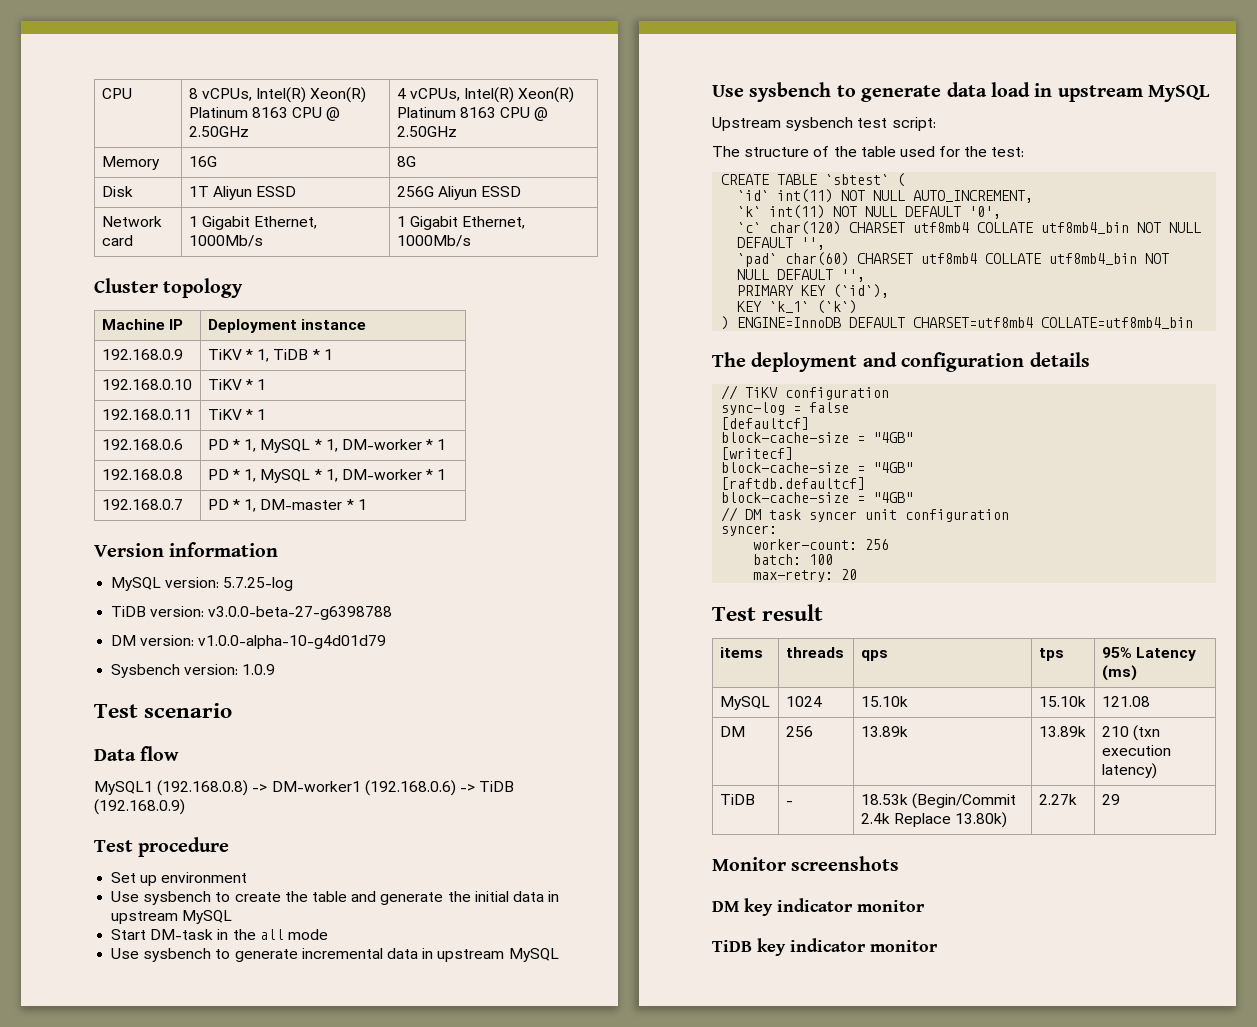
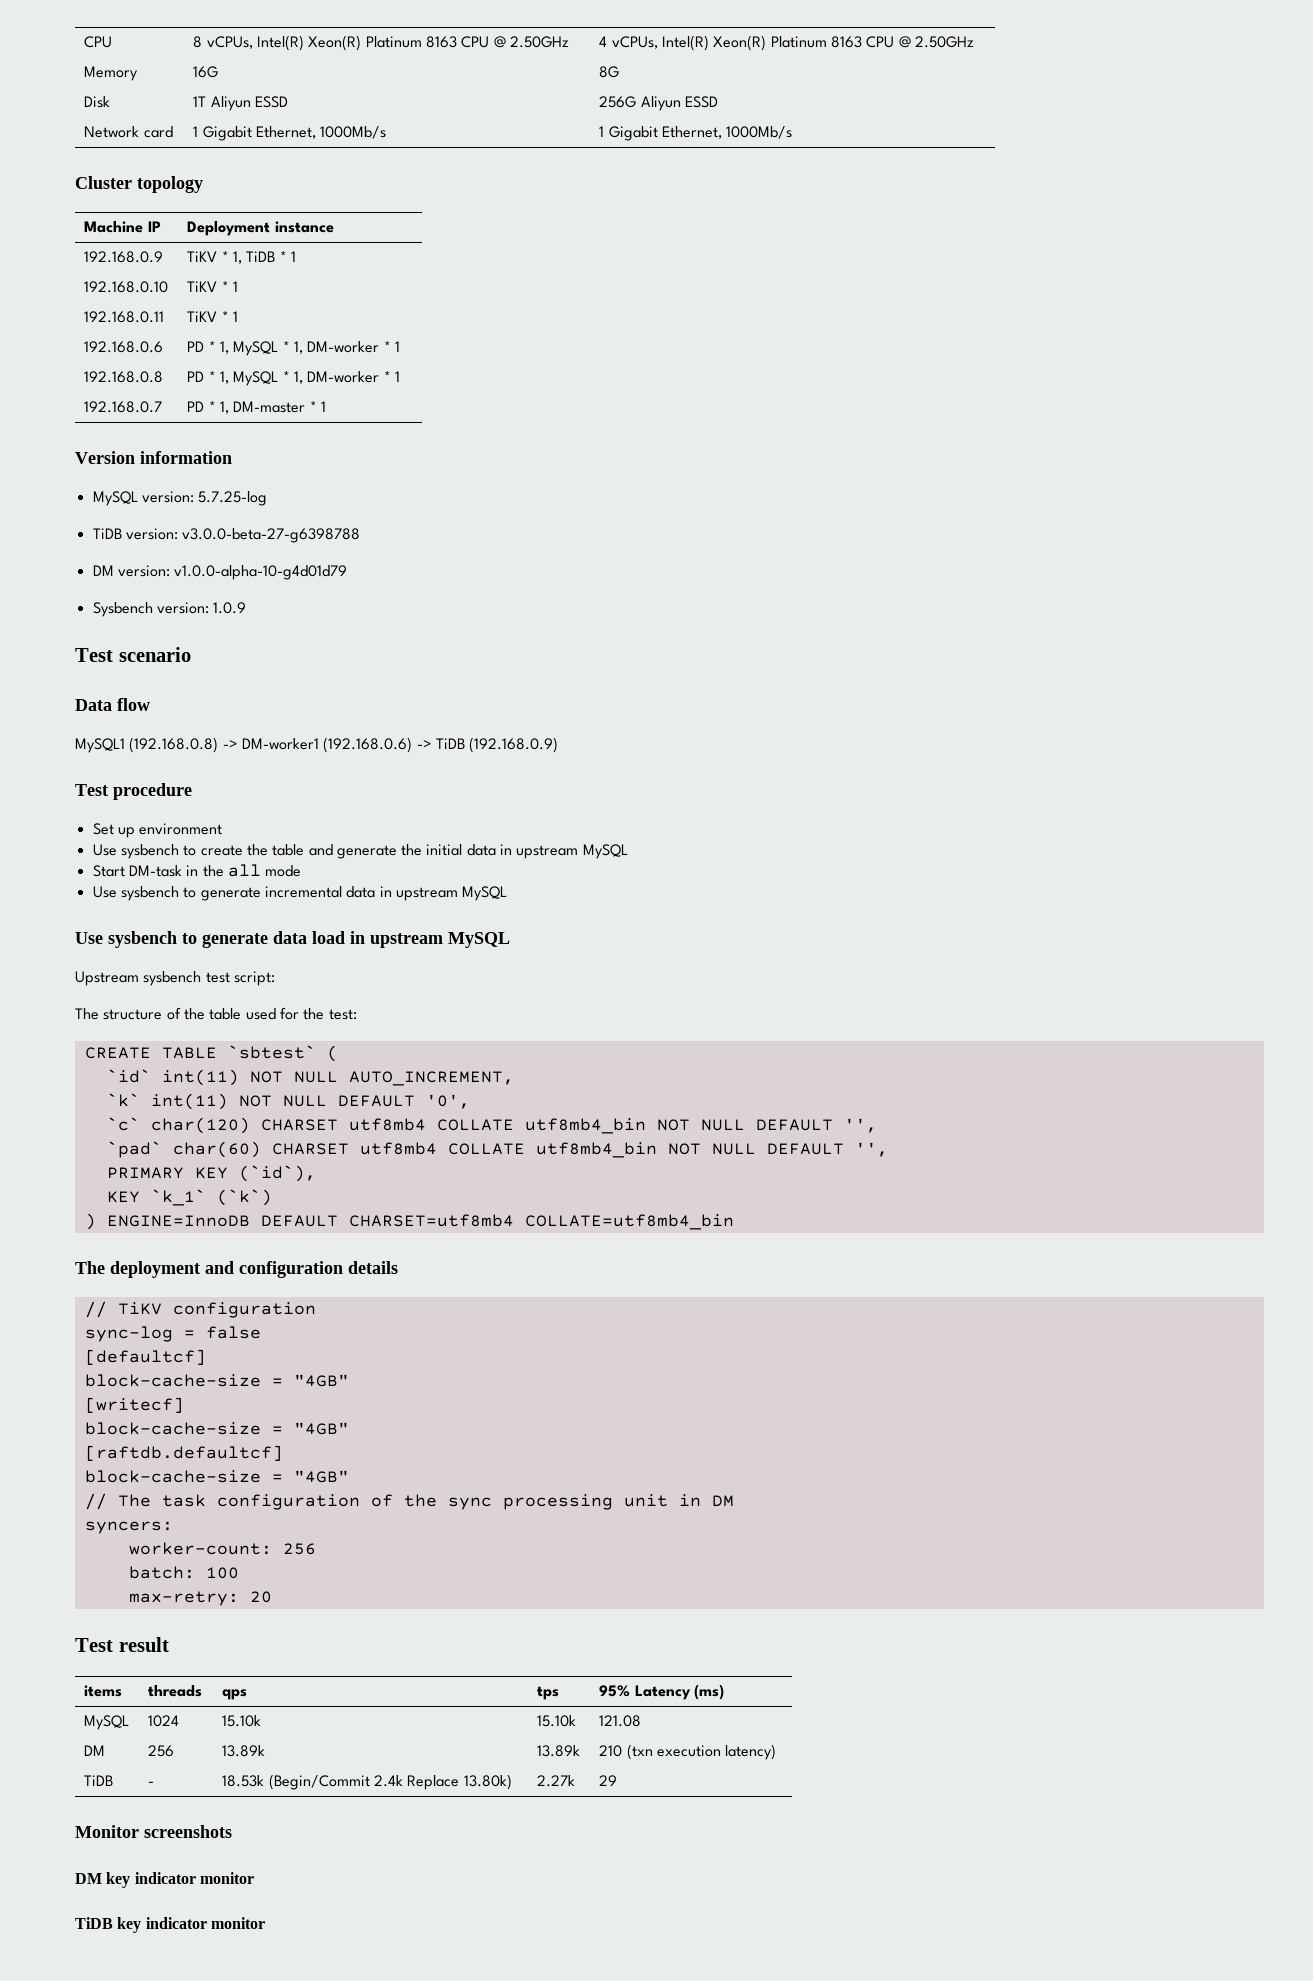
[745,509,1010,522] [721,525,778,536] DM task syncer unit configuration // syncer: -> [117,1494,734,1510] [84,1521,173,1534] The task configuration of the sync processing unit in DM // syncers:

